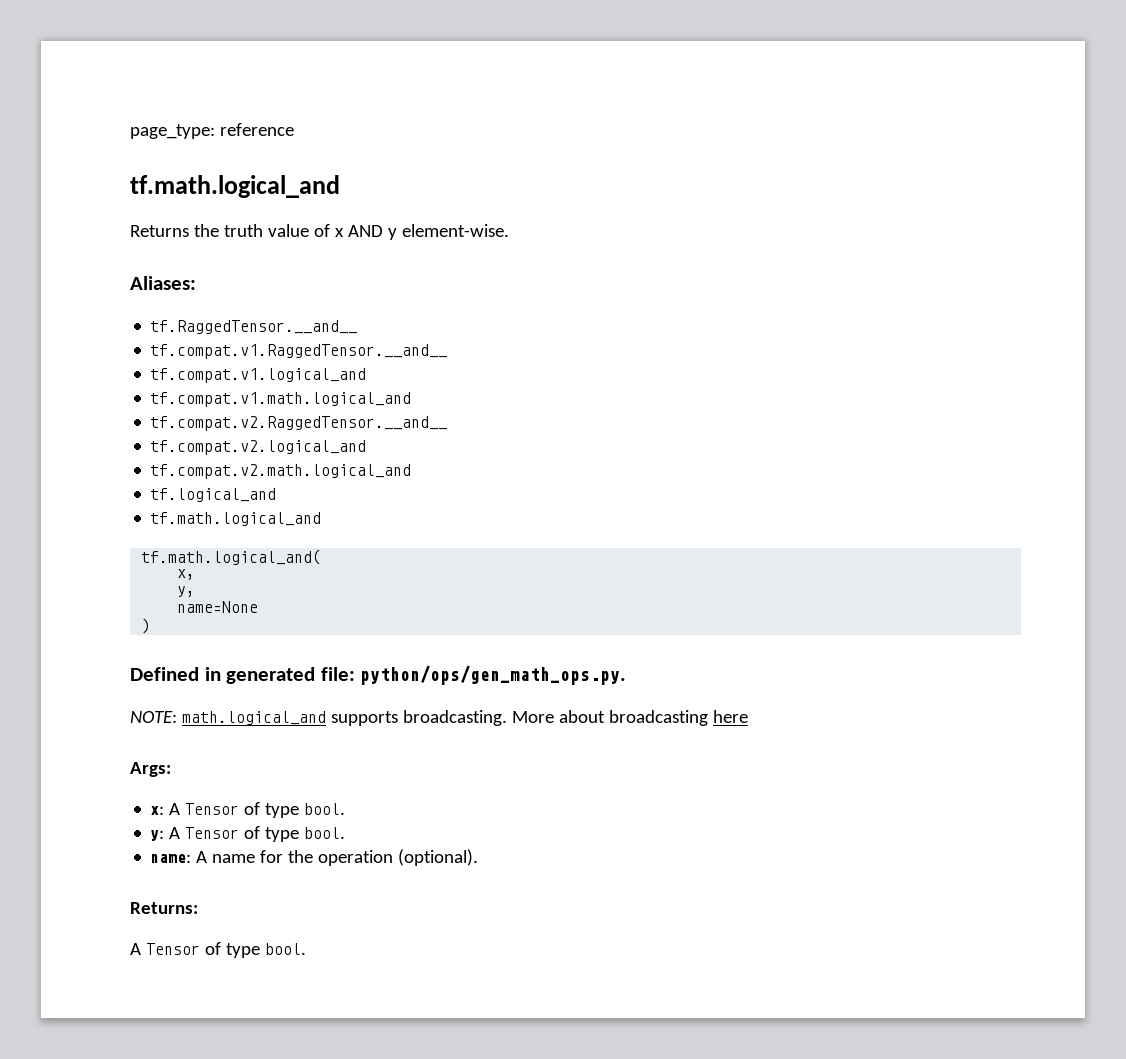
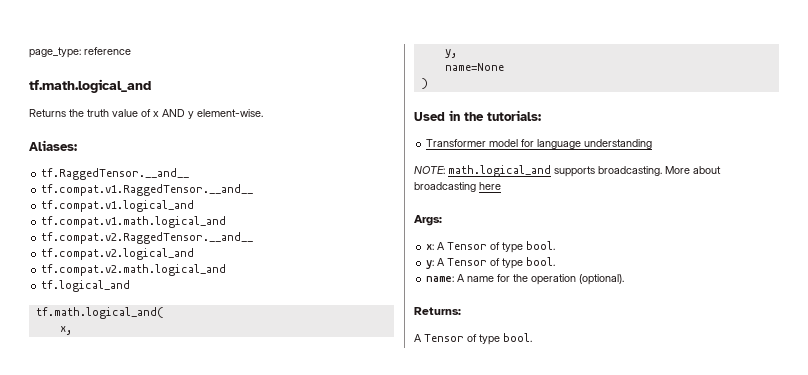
[150,512,322,526] // tf.math.logical_and -> (131, 286) none
[130,665,627,685] Defined in generated file: python/ops/gen_math_ops.py. -> [414,110,541,121] [426,139,653,149] Used in the tutorials: // Transformer model for language understanding

